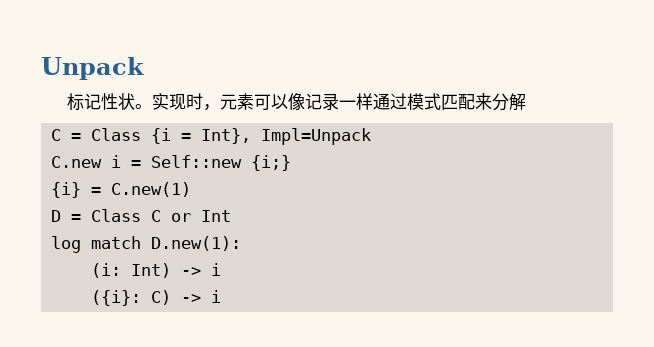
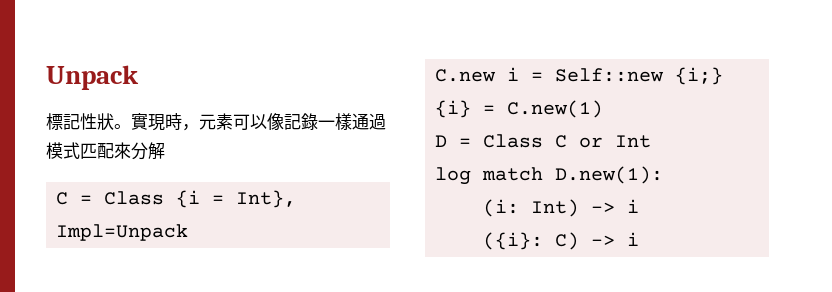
[66,93,407,111] 标记性状。实现时，元素可以像记录一样通过 -> [46,113,386,131] 標記性狀。實現時，元素可以像記錄一樣通過
[474,93,492,110] 来 -> [114,142,131,159] 來

